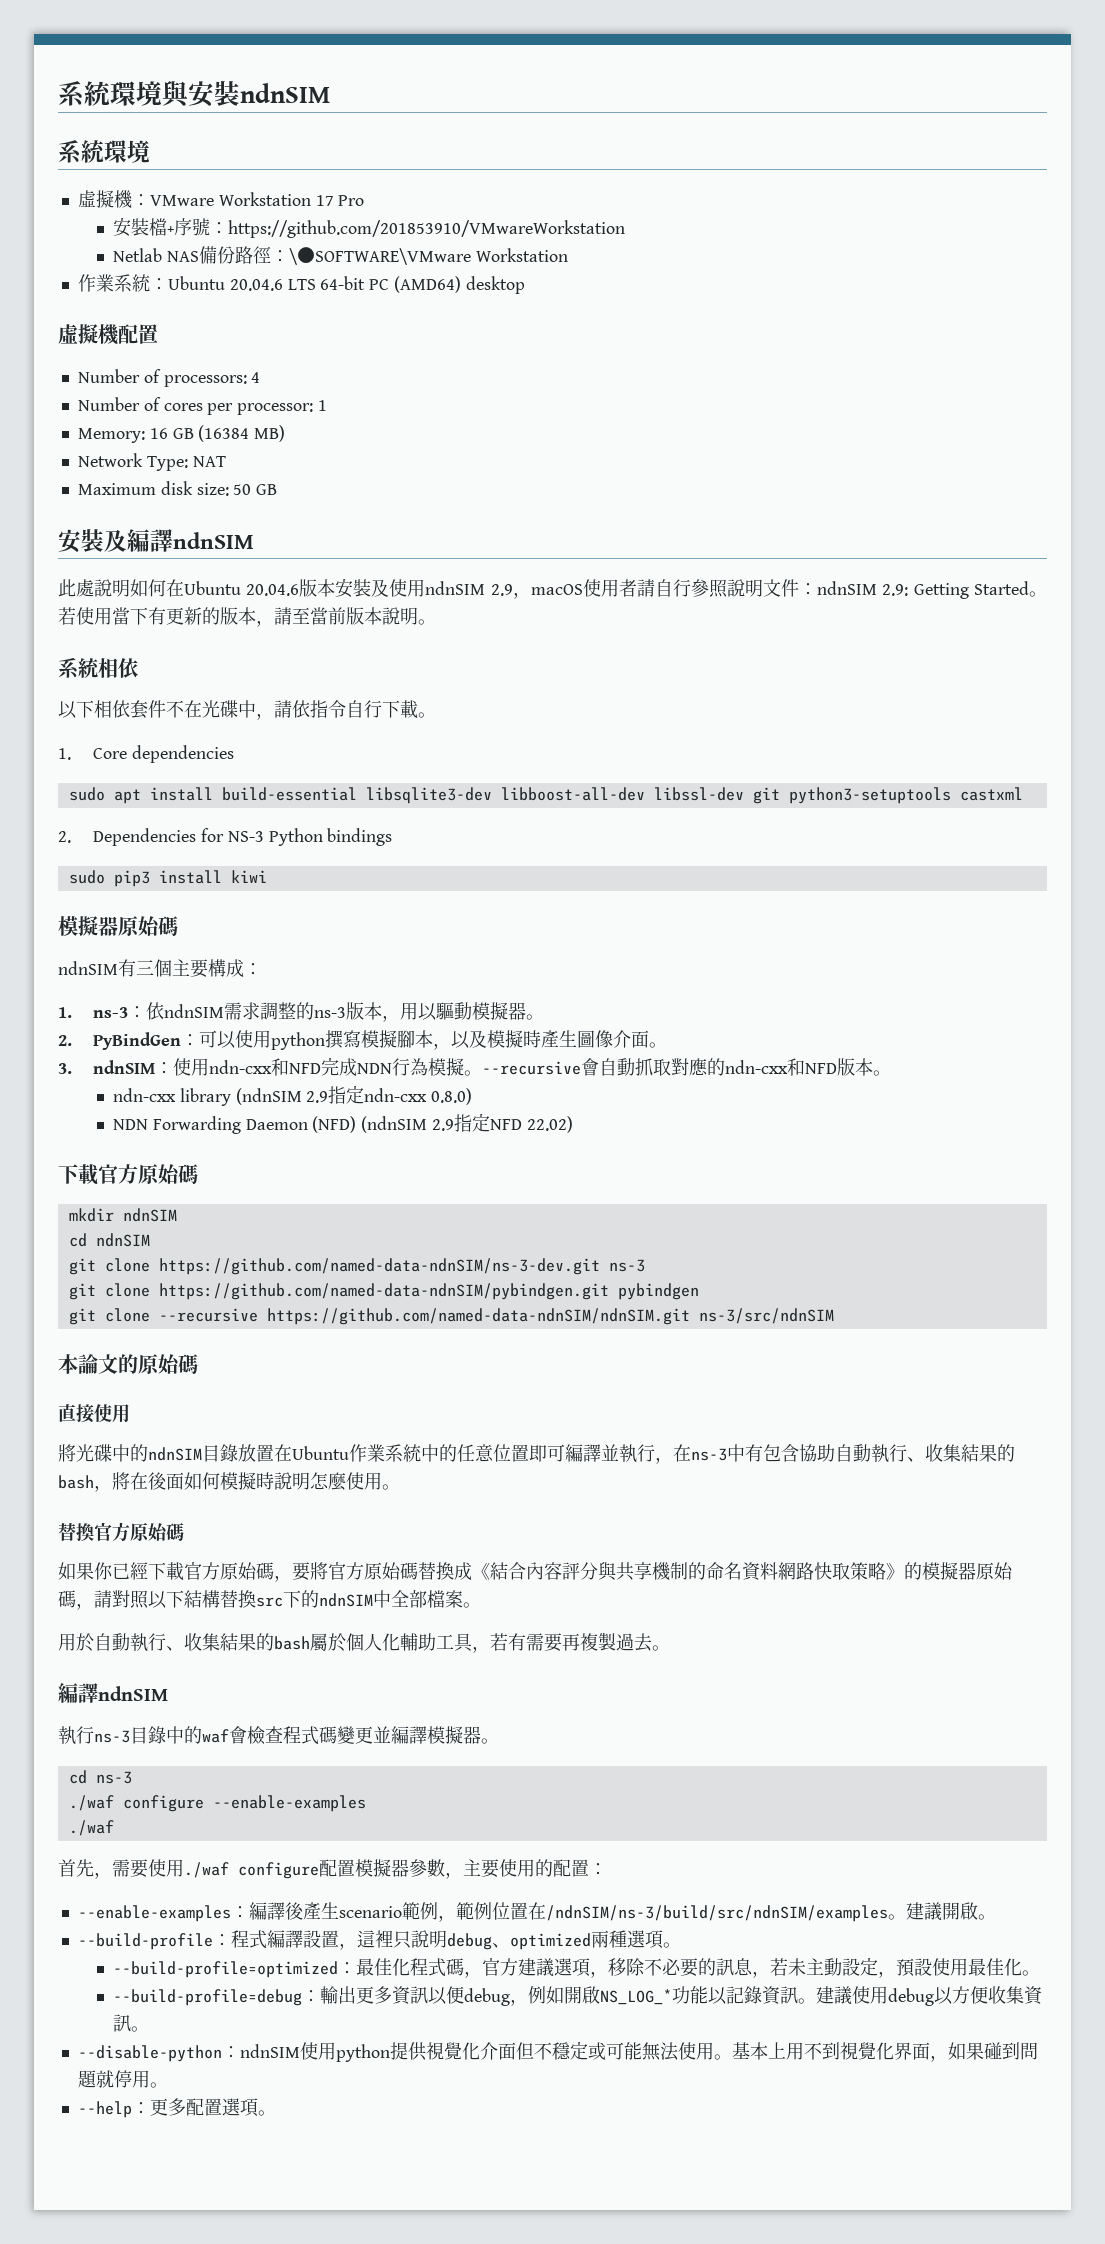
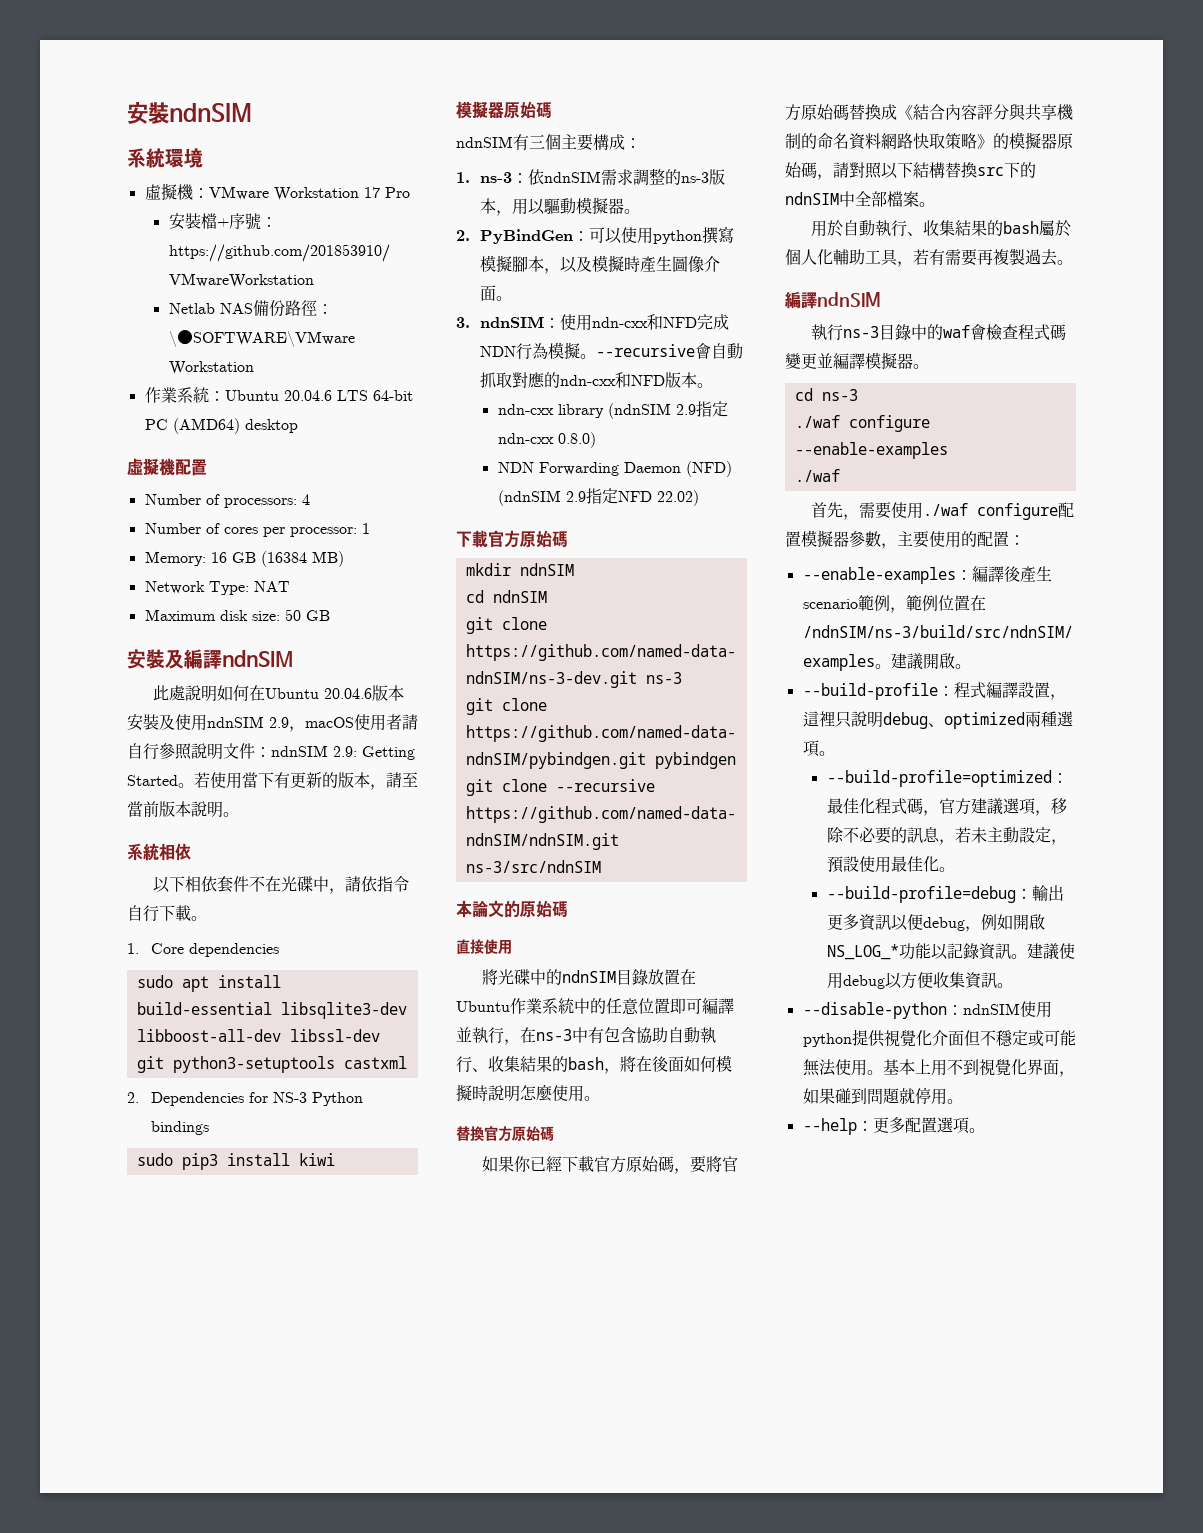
[58,80,191,108] 系統環境與 -> (127, 112) none

